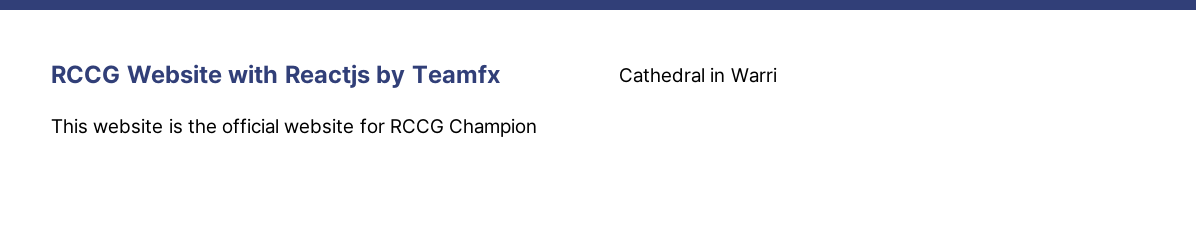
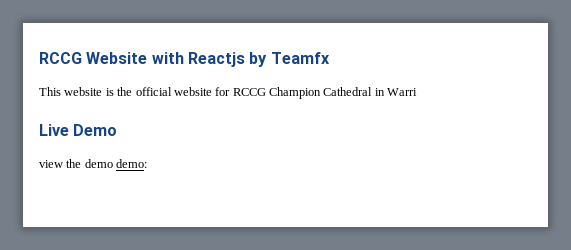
(777, 75) none -> [39,124,118,136] [39,159,148,168] // Live Demo // view the demo demo:

